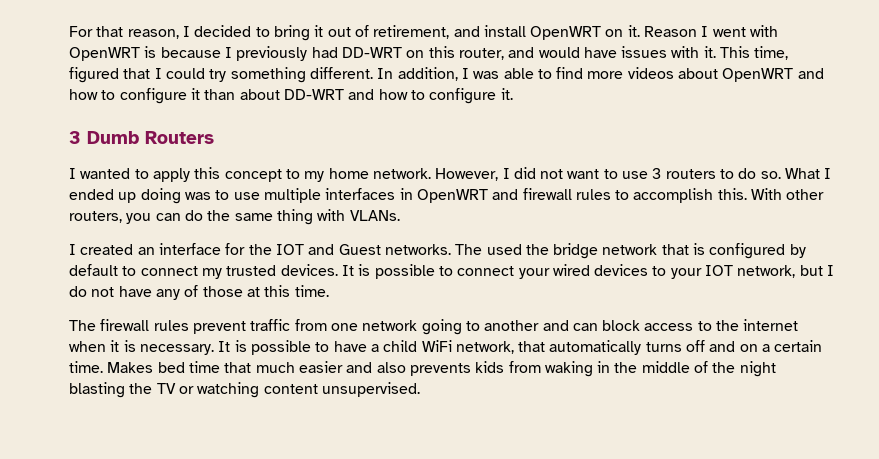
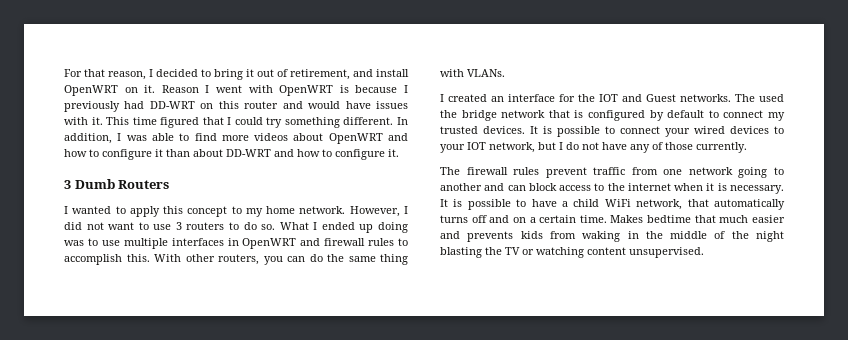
[458,48,504,60] router, -> [244,101,279,109] router
[754,46,789,60] time, -> [132,117,157,125] time
[246,285,329,297] at this time. -> [696,142,747,153] currently.
[157,361,220,373] bed time -> [647,215,692,223] bedtime
[376,362,406,373] also -> (460, 235) none

